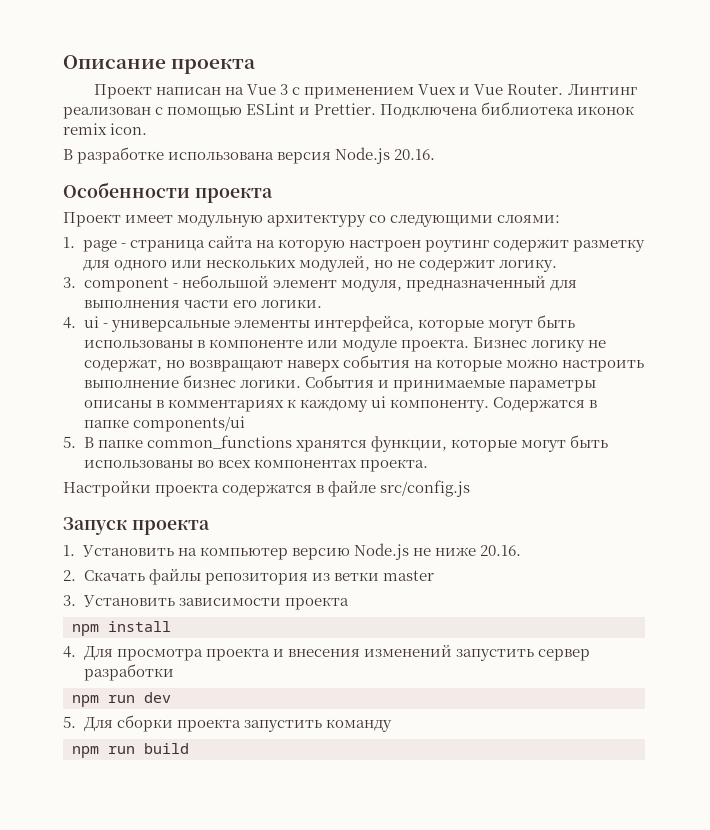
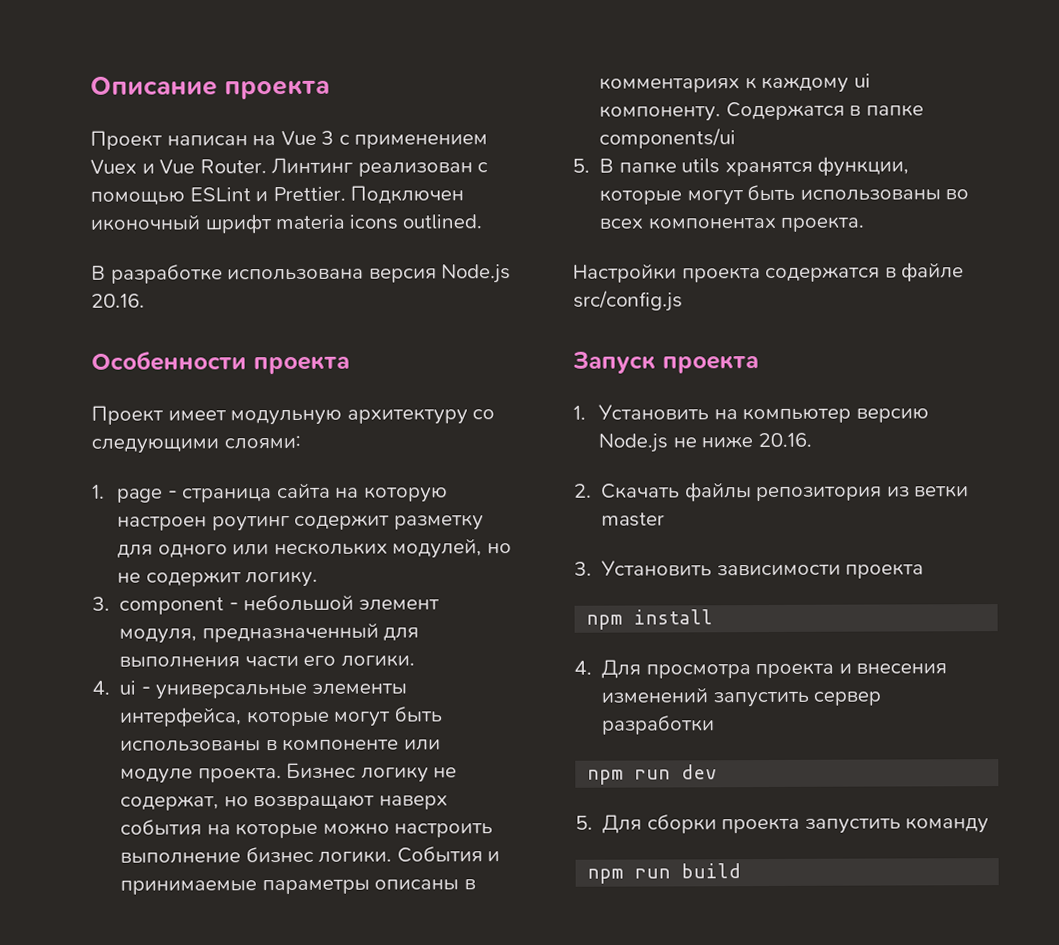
[380,102,635,118] [63,123,148,135] Подключена библиотека иконок remix icon. -> [350,185,465,204] [90,214,483,234] Подключен иконочный шрифт materia icons outlined.
[146,435,292,449] common_functions -> [681,158,721,174] utils

